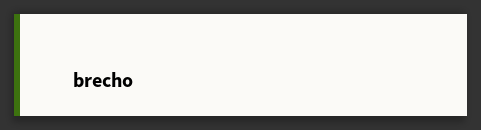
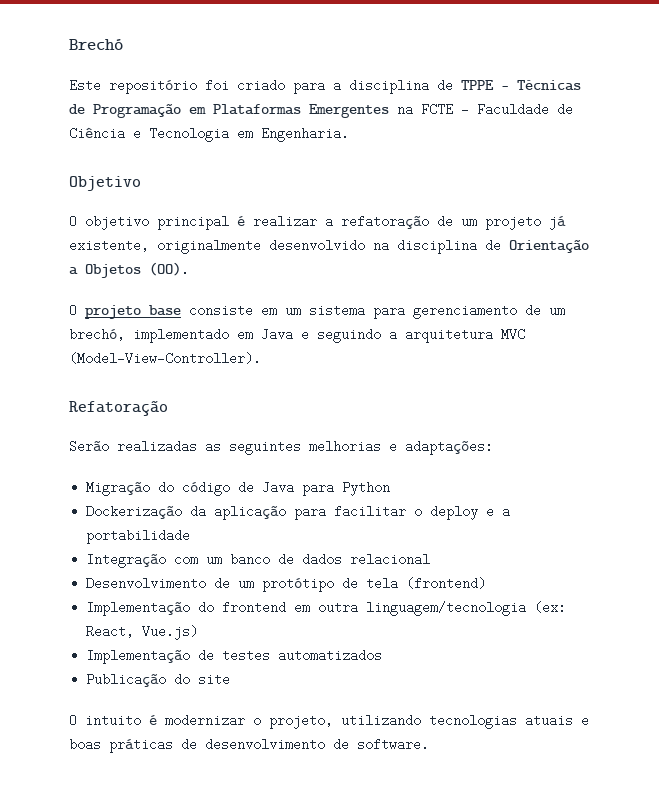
[73,72,133,88] brecho -> [69,39,123,50] [69,79,581,94] [69,103,573,118] [69,127,349,142] [69,176,141,191] [69,215,566,230] [69,239,589,254] [69,262,189,278] [69,304,565,319] [69,328,525,343] [69,352,261,365] [69,401,168,416] [69,440,493,455] [86,481,391,496] [86,505,511,520] [86,529,191,544] [86,553,431,568] [86,577,487,592] [86,601,567,616] [86,625,199,640] [86,649,383,664] [86,673,231,687] [69,714,589,729] [69,738,429,753] Brechó // Este repositório foi criado para a disciplina de TPPE - Técnicas de Programação em Plataformas Emergentes na FCTE - Faculdade de Ciência e Tecnologia em Engenharia. // Objetivo // O objetivo principal é realizar a refatoração de um projeto já existente, originalmente desenvolvido na disciplina de Orientação a Objetos (OO). // O projeto base consiste em um sistema para gerenciamento de um brechó, implementado em Java e seguindo a arquitetura MVC (Model-View-Controller). // Refatoração // Serão realizadas as seguintes melhorias e adaptações: // Migração do código de Java para Python // Dockerização da aplicação para facilitar o deploy e a portabilidade // Integração com um banco de dados relacional // Desenvolvimento de um protótipo de tela (frontend) // Implementação do frontend em outra linguagem/tecnologia (ex: React, Vue.js) // Implementação de testes automatizados // Publicação do site // O intuito é modernizar o projeto, utilizando tecnologias atuais e boas práticas de desenvolvimento de software.

